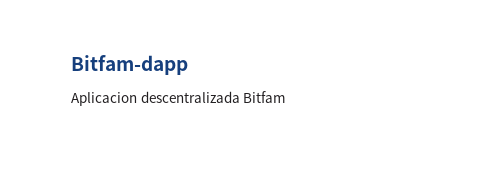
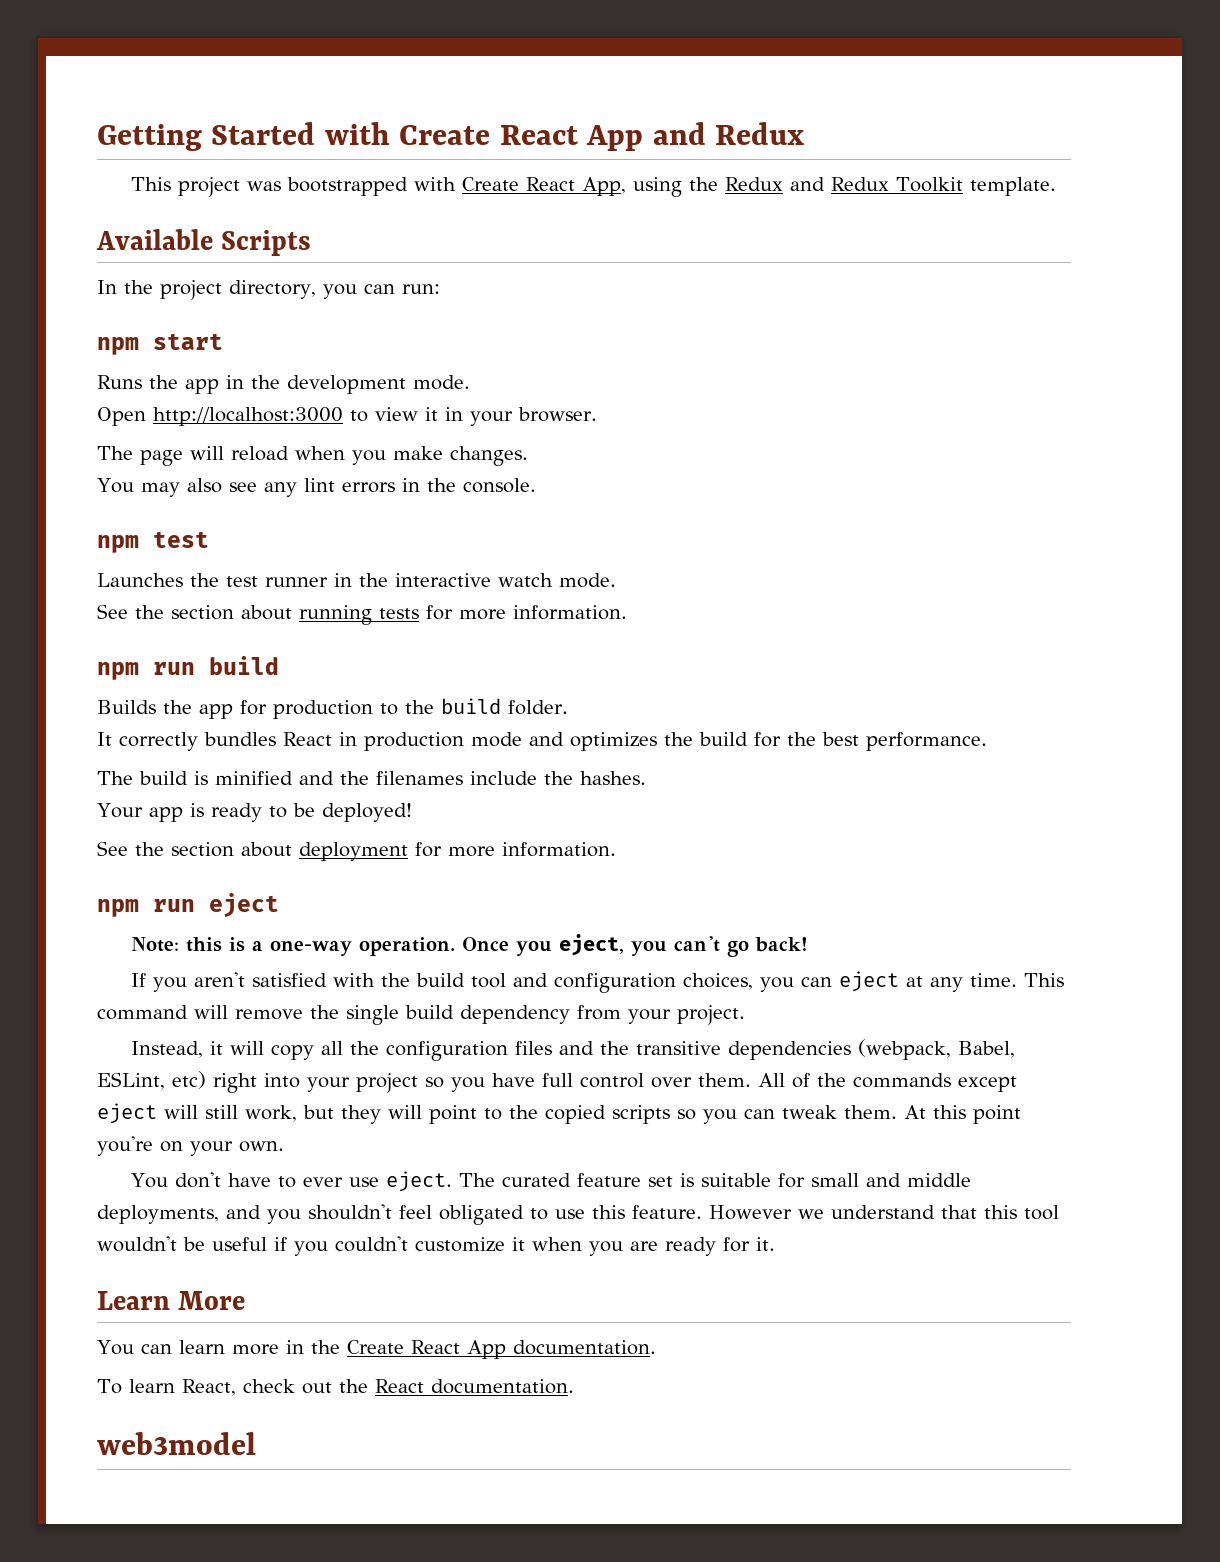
[71,55,188,75] [71,91,287,106] Bitfam-dapp // Aplicacion descentralizada Bitfam -> [97,122,805,151] [131,177,1057,197] [96,229,312,256] [97,280,440,300] [97,333,223,355] [97,375,470,394] [97,407,597,426] [97,446,528,466] [97,478,536,497] [97,531,209,553] [97,573,616,588] [97,604,627,625] [97,656,279,680] [97,698,568,719] [97,732,987,751] [97,771,646,785] [97,803,412,822] [97,841,616,861] [97,893,279,917] [131,934,809,957] [131,971,1065,993] [97,1005,745,1025] [131,1039,1016,1061] [97,1071,1017,1093] [97,1103,1021,1124] [97,1136,284,1156] [131,1171,972,1192] [97,1204,1059,1225] [97,1236,775,1256] [97,1291,246,1310] [97,1340,656,1359] [97,1379,574,1396] [97,1432,256,1455] Getting Started with Create React App and Redux // This project was bootstrapped with Create React App, using the Redux and Redux Toolkit template. // Available Scripts // In the project directory, you can run: // npm start // Runs the app in the development mode. // Open http://localhost:3000 to view it in your browser. // The page will reload when you make changes. // You may also see any lint errors in the console. // npm test // Launches the test runner in the interactive watch mode. // See the section about running tests for more information. // npm run build // Builds the app for production to the build folder. // It correctly bundles React in production mode and optimizes the build for the best performance. // The build is minified and the filenames include the hashes. // Your app is ready to be deployed! // See the section about deployment for more information. // npm run eject // Note: this is a one-way operation. Once you eject, you can't go back! // If you aren't satisfied with the build tool and configuration choices, you can eject at any time. This command will remove the single build dependency from your project. // Instead, it will copy all the configuration files and the transitive dependencies (webpack, Babel, ESLint, etc) right into your project so you have full control over them. All of the commands except eject will still work, but they will point to the copied scripts so you can tweak them. At this point you're on your own. // You don't have to ever use eject. The curated feature set is suitable for small and middle deployments, and you shouldn't feel obligated to use this feature. However we understand that this tool wouldn't be useful if you couldn't customize it when you are ready for it. // Learn More // You can learn more in the Create React App documentation. // To learn React, check out the React documentation. // web3model

